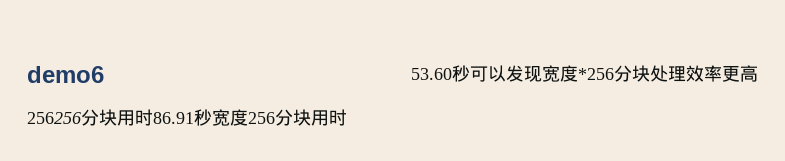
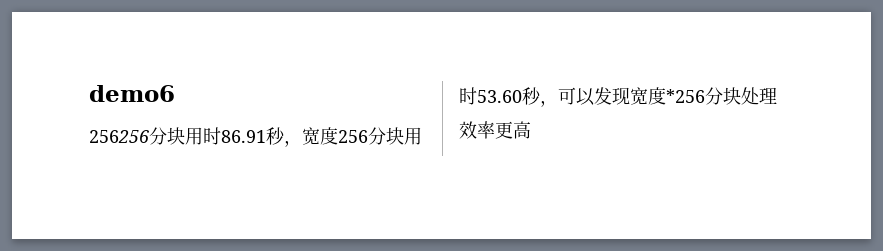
(212, 117) none -> [284,140,302,147] ，
(470, 73) none -> [540,100,558,107] ，

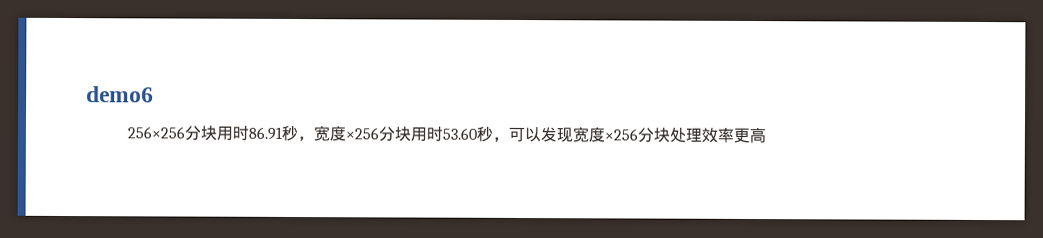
[89,130,149,143] 256256 -> [126,126,185,139] 256×256
[338,130,368,143] 256 -> [344,127,379,140] ×256
[666,89,705,103] *256 -> [603,128,638,141] ×256

